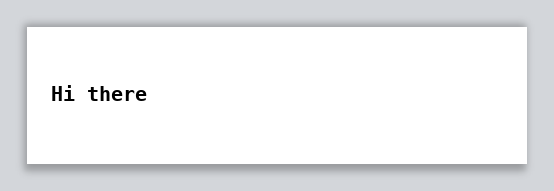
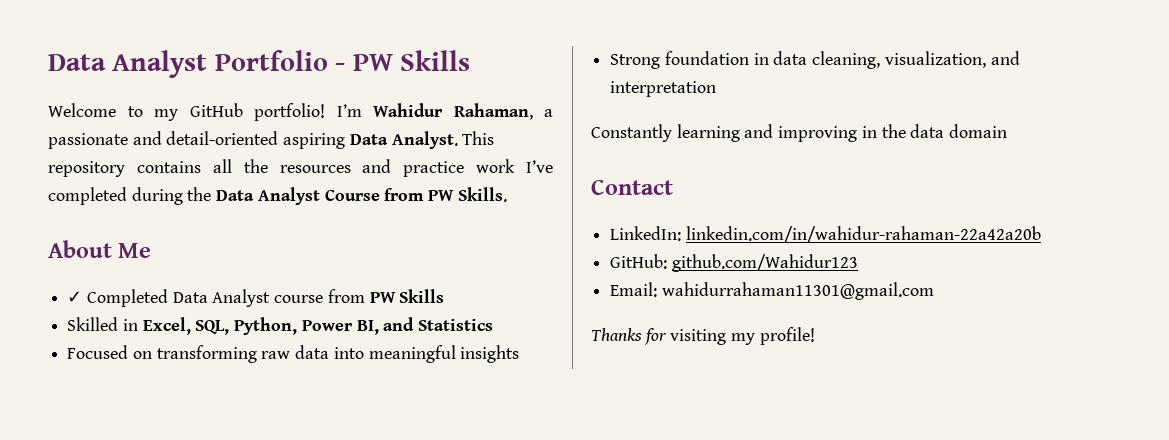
[51,85,147,101] Hi there -> [48,50,471,78] [48,103,553,121] [48,131,495,149] [48,159,553,177] [48,187,507,205] [48,240,152,258] [67,289,445,307] [67,317,494,335] [67,345,520,363] [610,51,1020,69] [610,81,717,97] [591,124,1008,142] [591,180,673,195] [610,226,1041,243] [610,254,858,272] [610,282,934,300] [591,327,815,345] Data Analyst Portfolio - PW Skills // Welcome to my GitHub portfolio! I’m Wahidur Rahaman, a passionate and detail-oriented aspiring Data Analyst. This repository contains all the resources and practice work I’ve completed during the Data Analyst Course from PW Skills. // About Me // ✓ Completed Data Analyst course from PW Skills // Skilled in Excel, SQL, Python, Power BI, and Statistics // Focused on transforming raw data into meaningful insights // Strong foundation in data cleaning, visualization, and interpretation // Constantly learning and improving in the data domain // Contact // LinkedIn: linkedin.com/in/wahidur-rahaman-22a42a20b // GitHub: github.com/Wahidur123 // Email: wahidurrahaman11301@gmail.com // Thanks for visiting my profile!

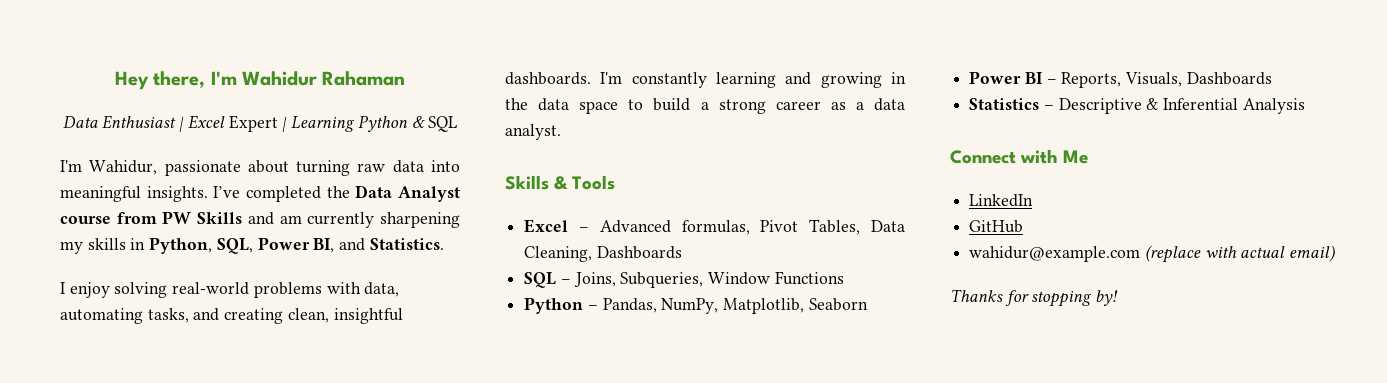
[48,50,471,78] [48,103,553,121] [48,131,495,149] [48,159,516,177] Data Analyst Portfolio - PW Skills // Welcome to my GitHub portfolio! I’m Wahidur Rahaman, a passionate and detail-oriented aspiring Data Analyst. This repository contains all the resources and practice work -> [114,71,406,90] [62,115,458,132] [60,160,460,176] [60,186,208,202] Hey there, I'm Wahidur Rahaman // Data Enthusiast | Excel Expert | Learning Python & SQL // I'm Wahidur, passionate about turning raw data into meaningful insights.
[131,187,183,205] during -> (322, 194) none
[324,187,507,202] [48,240,152,258] [67,289,445,307] [67,317,494,335] [67,345,520,363] [610,51,1020,69] [610,81,717,97] [591,124,672,142] Course from PW Skills. // About Me // ✓ Completed Data Analyst course from PW Skills // Skilled in Excel, SQL, Python, Power BI, and Statistics // Focused on transforming raw data into meaningful insights // Strong foundation in data cleaning, visualization, and interpretation // Constantly -> [60,211,461,228] [60,237,444,254] [60,282,400,298] [60,308,403,324] [505,72,707,88] course from PW Skills and am currently sharpening my skills in Python, SQL, Power BI, and Statistics. // I enjoy solving real-world problems with data, automating tasks, and creating clean, insightful dashboards. I'm constantly
[778,126,858,142] improving -> [820,72,882,88] growing
[949,124,1008,138] [591,180,673,195] [610,226,1041,243] [610,254,858,272] [610,282,934,300] domain // Contact // LinkedIn: linkedin.com/in/wahidur-rahaman-22a42a20b // GitHub: github.com/Wahidur123 // Email: wahidurrahaman11301@gmail.com -> [579,98,905,114] [505,124,561,140] [505,175,616,190] [524,219,905,235] [524,246,682,262] [524,271,844,288] [524,297,868,314] [969,71,1272,88] [969,98,1305,114] [950,149,1089,164] [969,194,1034,207] [969,220,1024,233] [969,245,1336,263] space to build a strong career as a data analyst. // Skills & Tools // Excel – Advanced formulas, Pivot Tables, Data Cleaning, Dashboards // SQL – Joins, Subqueries, Window Functions // Python – Pandas, NumPy, Matplotlib, Seaborn // Power BI – Reports, Visuals, Dashboards // Statistics – Descriptive & Inferential Analysis // Connect with Me // LinkedIn // GitHub // wahidur@example.com (replace with actual email)
[670,327,815,345] visiting my profile! -> [1031,290,1119,307] stopping by!

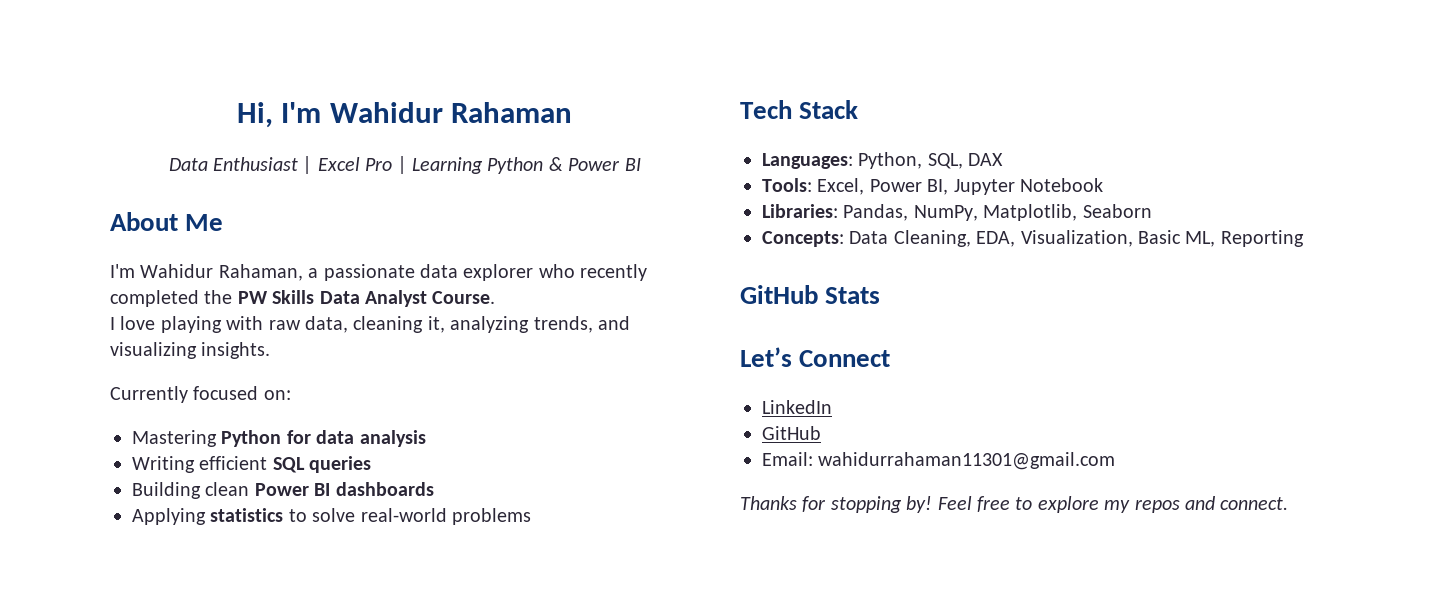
[114,71,206,90] Hey there, -> [236,102,273,128] Hi,
[228,115,278,132] Expert -> [365,158,393,171] Pro
[428,116,458,132] [60,160,460,176] [60,185,461,202] [60,211,461,228] [60,237,444,254] [60,282,400,298] [60,308,403,324] [505,72,906,88] [505,98,905,114] [505,124,561,140] [505,175,616,190] [524,219,905,235] [524,246,682,262] [524,271,844,288] [524,297,868,314] [969,71,1272,88] [969,98,1305,114] SQL // I'm Wahidur, passionate about turning raw data into meaningful insights. I’ve completed the Data Analyst course from PW Skills and am currently sharpening my skills in Python, SQL, Power BI, and Statistics. // I enjoy solving real-world problems with data, automating tasks, and creating clean, insightful dashboards. I'm constantly learning and growing in the data space to build a strong career as a data analyst. // Skills & Tools // Excel – Advanced formulas, Pivot Tables, Data Cleaning, Dashboards // SQL – Joins, Subqueries, Window Functions // Python – Pandas, NumPy, Matplotlib, Seaborn // Power BI – Reports, Visuals, Dashboards // Statistics – Descriptive & Inferential Analysis // -> [568,158,641,171] [110,212,224,231] [110,264,648,281] [110,290,496,307] [110,316,630,333] [110,342,271,359] [110,386,291,403] [132,430,426,447] [132,456,372,473] [132,482,434,499] [132,508,531,525] [740,100,859,119] [762,152,1004,169] [762,178,1103,195] [762,204,1152,221] [762,230,1304,247] [740,285,881,304] [740,347,792,367] Power BI // About Me // I'm Wahidur Rahaman, a passionate data explorer who recently completed the PW Skills Data Analyst Course. // I love playing with raw data, cleaning it, analyzing trends, and visualizing insights. // Currently focused on: // Mastering Python for data analysis // Writing efficient SQL queries // Building clean Power BI dashboards // Applying statistics to solve real-world problems // Tech Stack // Languages: Python, SQL, DAX // Tools: Excel, Power BI, Jupyter Notebook // Libraries: Pandas, NumPy, Matplotlib, Seaborn // Concepts: Data Cleaning, EDA, Visualization, Basic ML, Reporting // GitHub Stats // Let’s
[1020,149,1089,164] with Me -> (891, 358) none
[969,245,1336,263] wahidur@example.com (replace with actual email) -> [762,452,1116,470] Email: wahidurrahaman11301@gmail.com
(1119, 298) none -> [937,496,1289,513] Feel free to explore my repos and connect.

